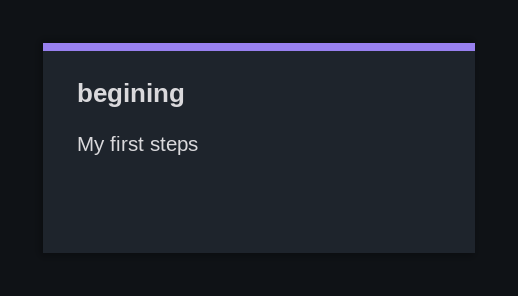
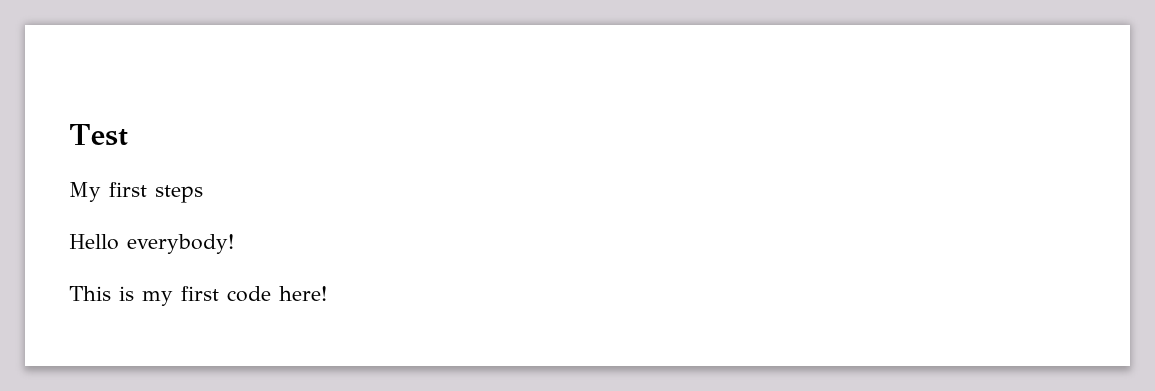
[77,83,185,107] begining -> [69,124,128,146] Test
(198, 146) none -> [69,234,234,254] [69,286,327,306] // Hello everybody! // This is my first code here!

